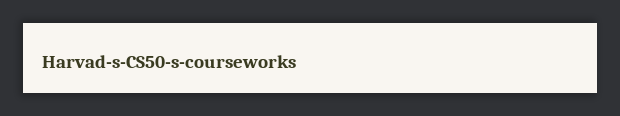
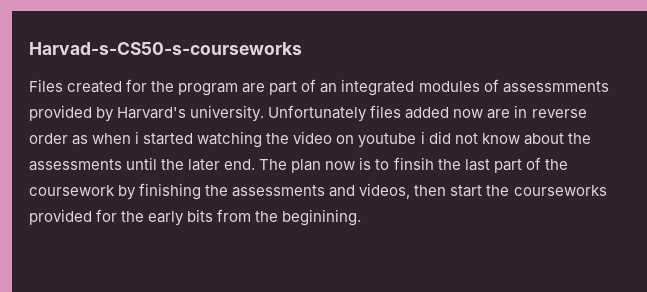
(296, 61) none -> [29,79,609,96] [29,105,587,122] [29,131,591,148] [29,157,568,173] [29,183,607,200] [29,209,362,226] // Files created for the program are part of an integrated modules of assessmments provided by Harvard's university. Unfortunately files added now are in reverse order as when i started watching the video on youtube i did not know about the assessments until the later end. The plan now is to finsih the last part of the coursework by finishing the assessments and videos, then start the courseworks provided for the early bits from the beginining.

